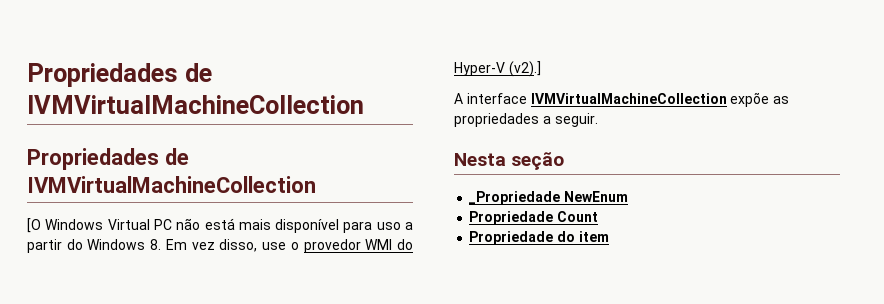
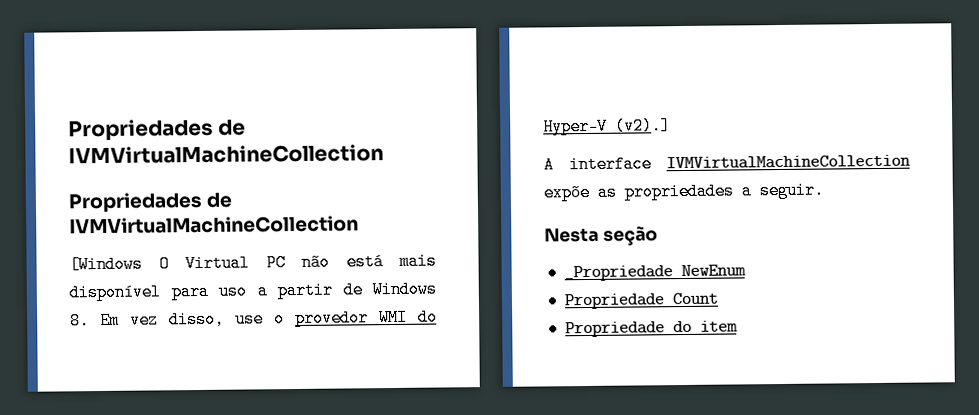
[27,218,104,233] [O Windows -> [69,255,170,274] [Windows O
[66,239,83,250] do -> [342,281,363,299] de

